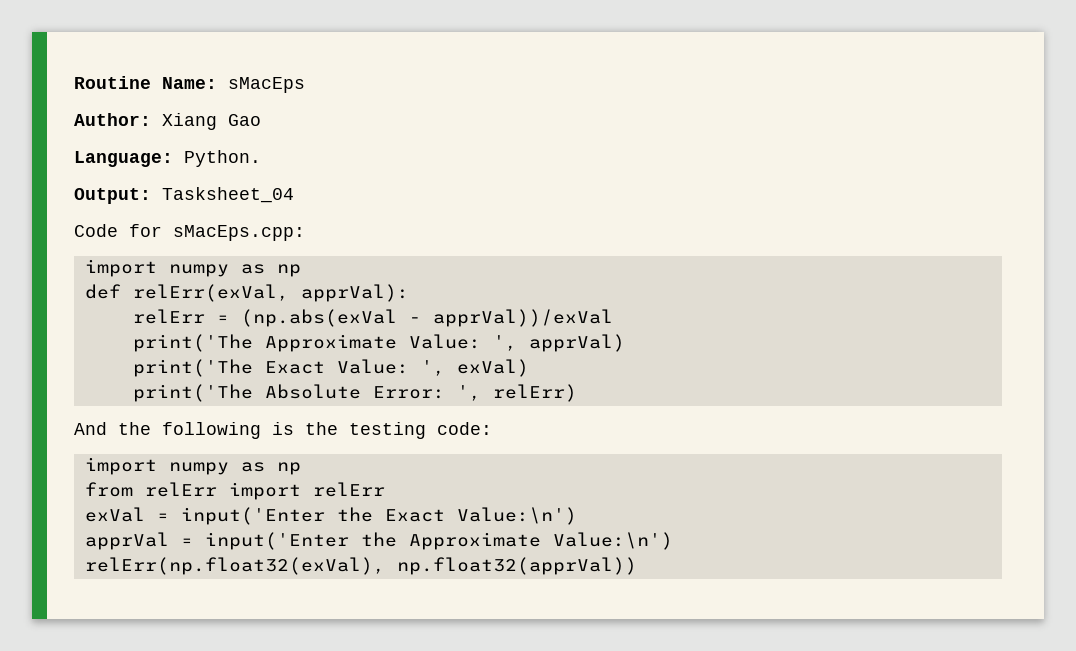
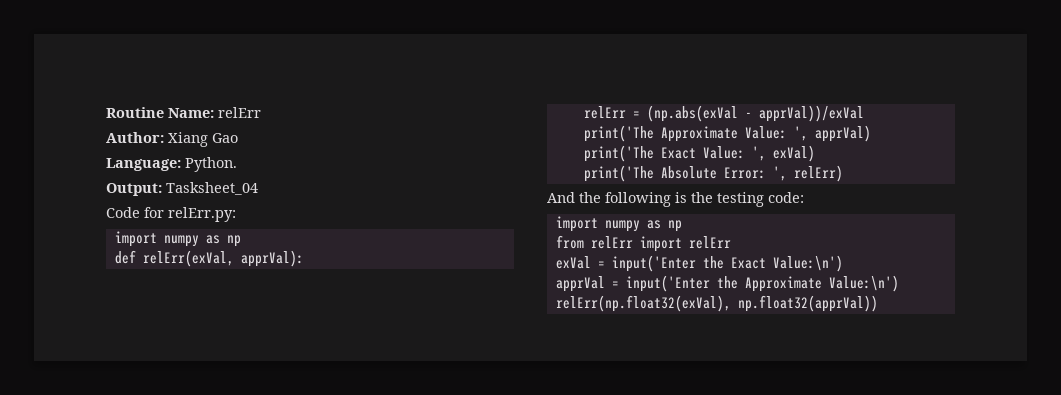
[228,77,305,93] sMacEps -> [218,107,261,118] relErr
[173,225,305,241] sMacEps.cpp: -> [168,207,236,222] relErr.py:

